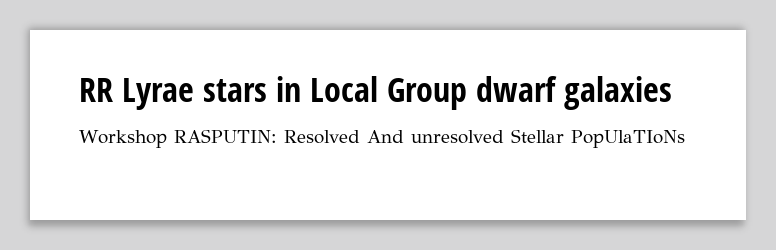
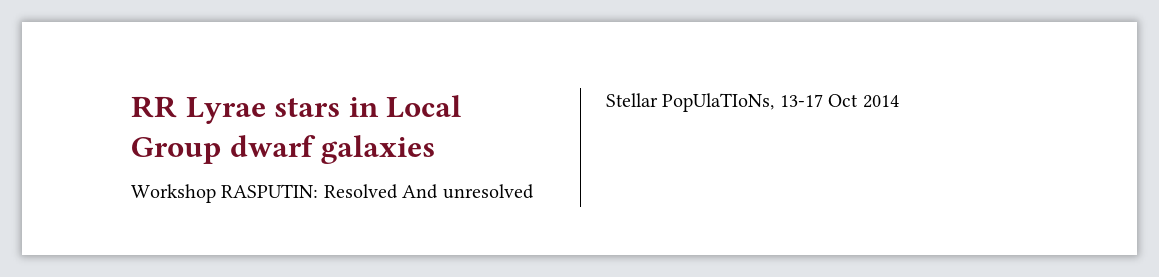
[570,130,685,148] PopUlaTIoNs -> [662,93,899,112] PopUlaTIoNs, 13-17 Oct 2014

